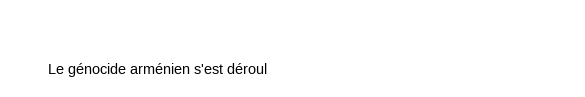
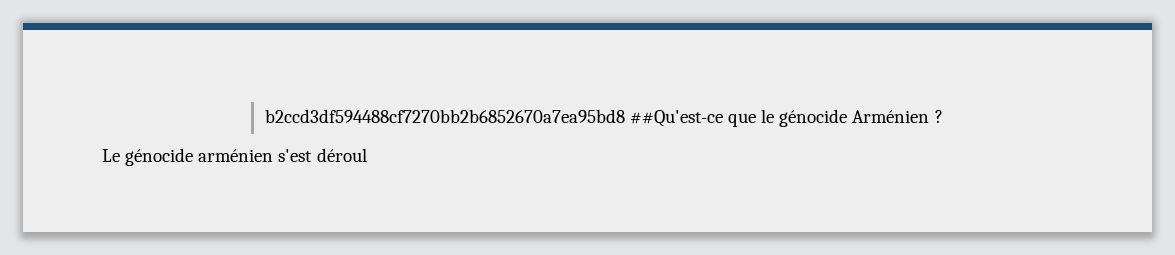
(48, 69) none -> [264,109,943,127] b2ccd3df594488cf7270bb2b6852670a7ea95bd8 ##Qu'est-ce que le génocide Arménien ? //

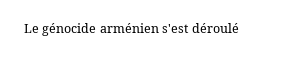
[264,109,943,127] b2ccd3df594488cf7270bb2b6852670a7ea95bd8 ##Qu'est-ce que le génocide Arménien ? // -> (24, 28) none
[316,148,367,162] déroul -> [191,23,239,33] déroulé

